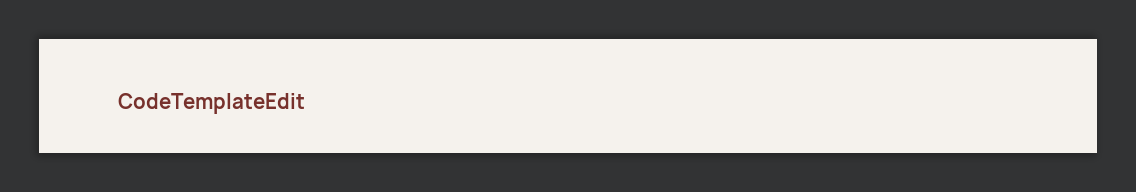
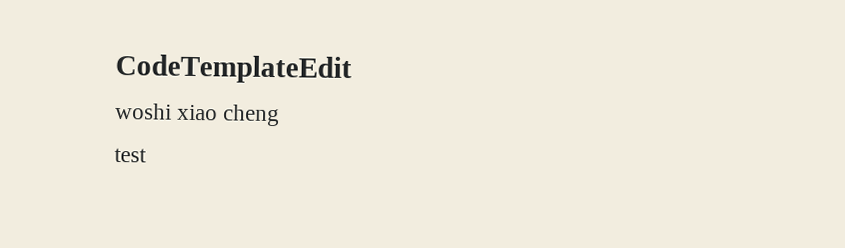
(305, 103) none -> [115,102,281,127] [114,147,147,163] // woshi xiao cheng // test

